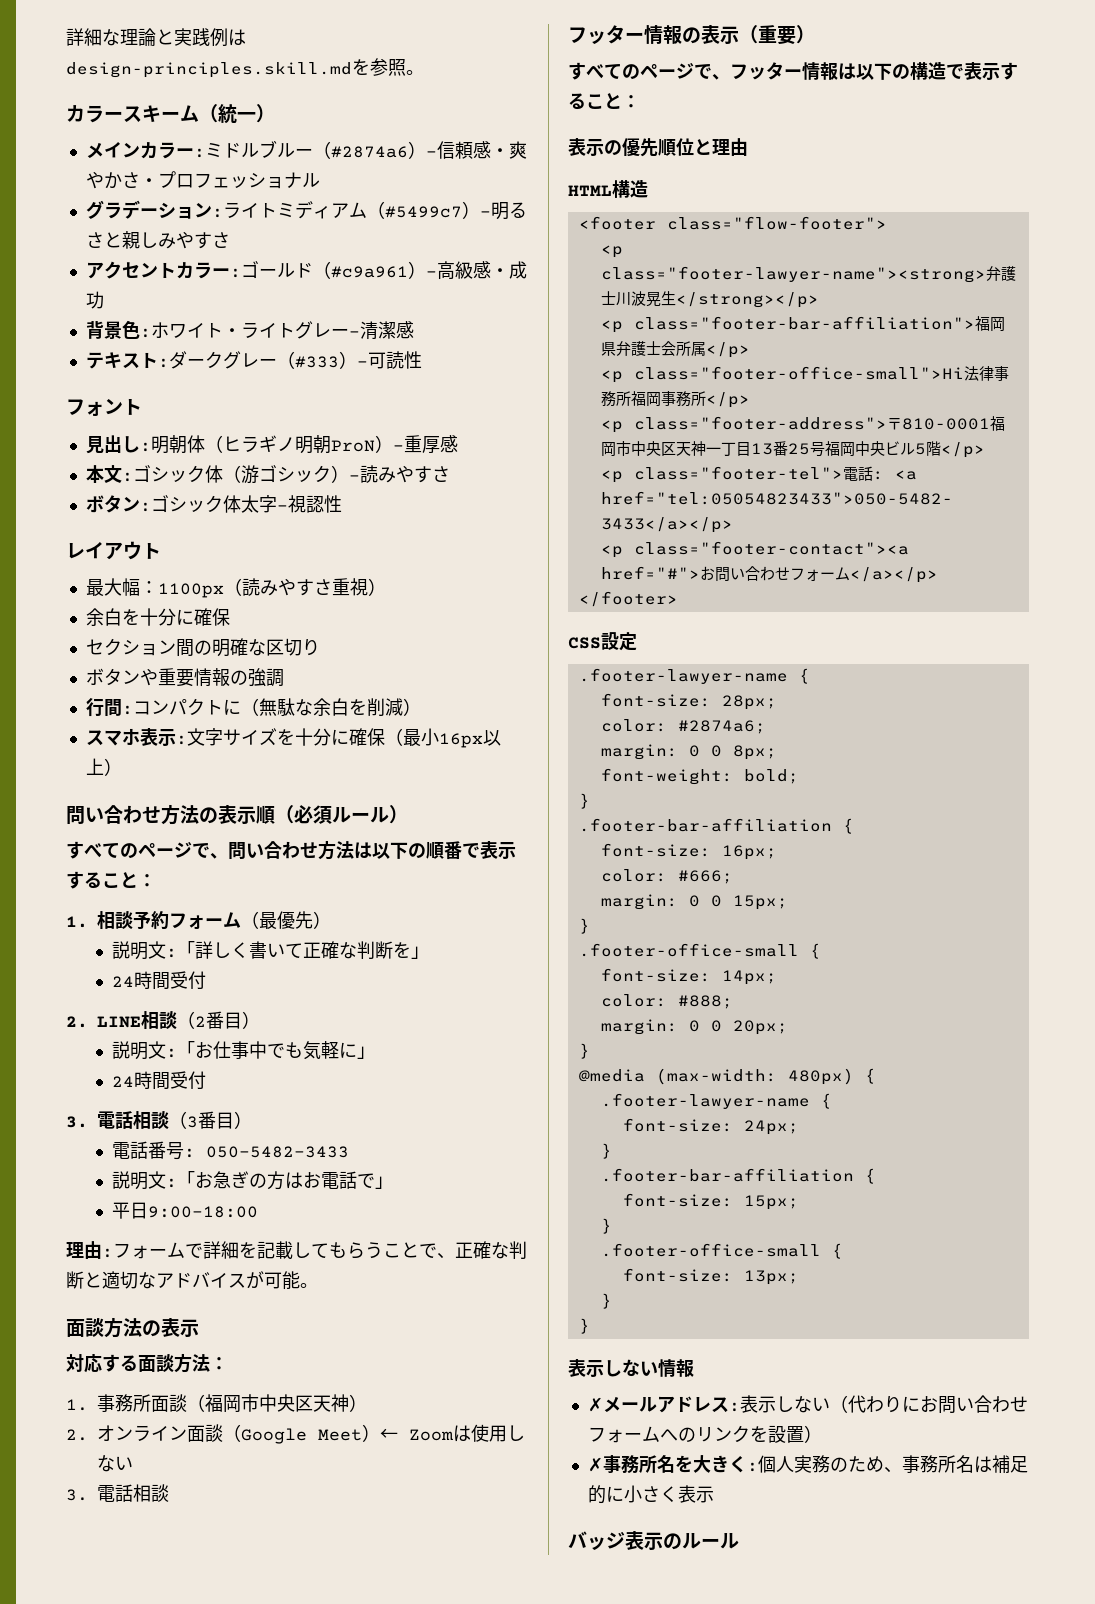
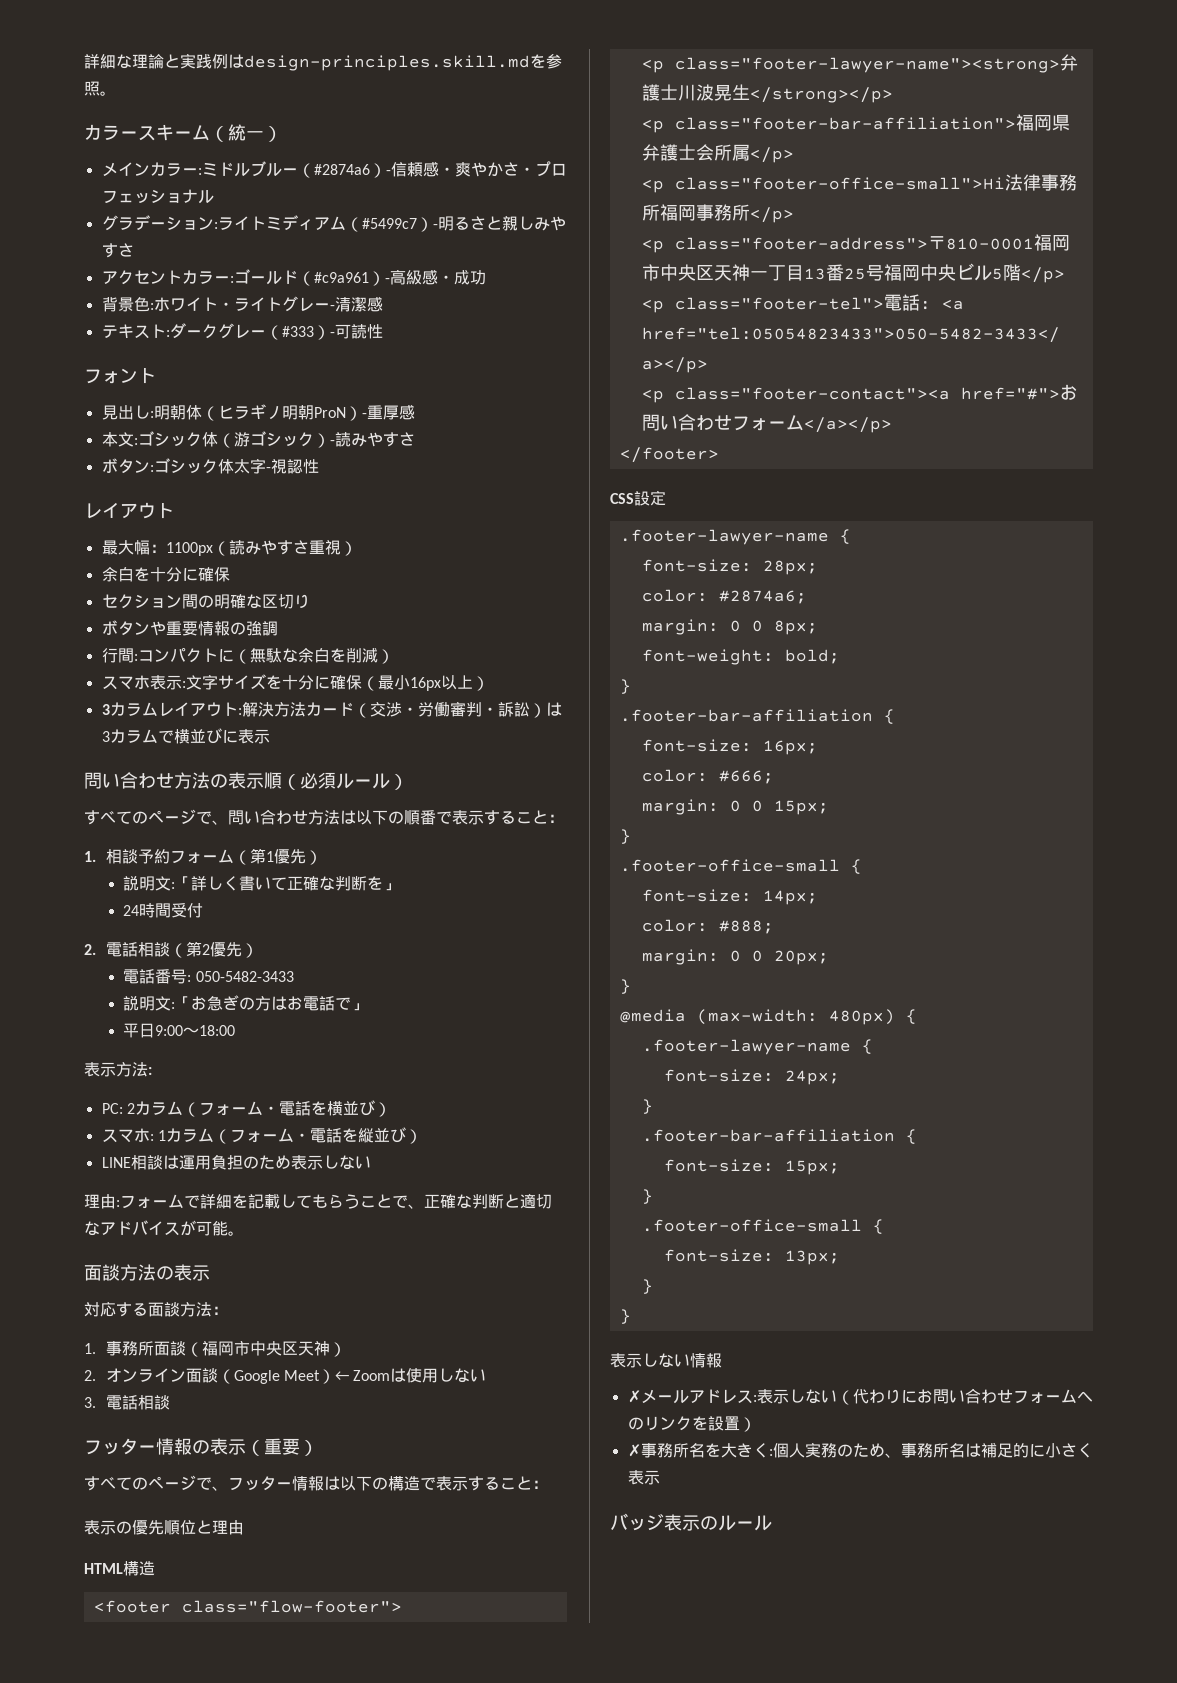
(122, 767) none -> [101,701,562,718] [101,728,270,744] // 3カラムレイアウト:解決方法カード（交渉・労働審判・訴訟）は3カラムで横並びに表示
[259,912,277,929] 最 -> [249,848,274,864] 第1
[97,1011,260,1030] [112,1041,376,1060] [112,1071,207,1090] [66,1111,234,1130] LINE相談（2番目） // 説明文:「お仕事中でも気軽に」 // 24時間受付 // 3.電話相談（3番目 -> [105,941,242,958] 電話相談（第2優先
[148,1206,259,1218] 9:00-18:00 -> [155,1025,236,1036] [84,1062,152,1077] [101,1100,391,1117] [101,1127,422,1144] [101,1155,371,1170] 9:00〜18:00 // 表示方法: // PC: 2カラム（フォーム・電話を横並び） // スマホ: 1カラム（フォーム・電話を縦並び） // LINE相談は運用負担のため表示しない

